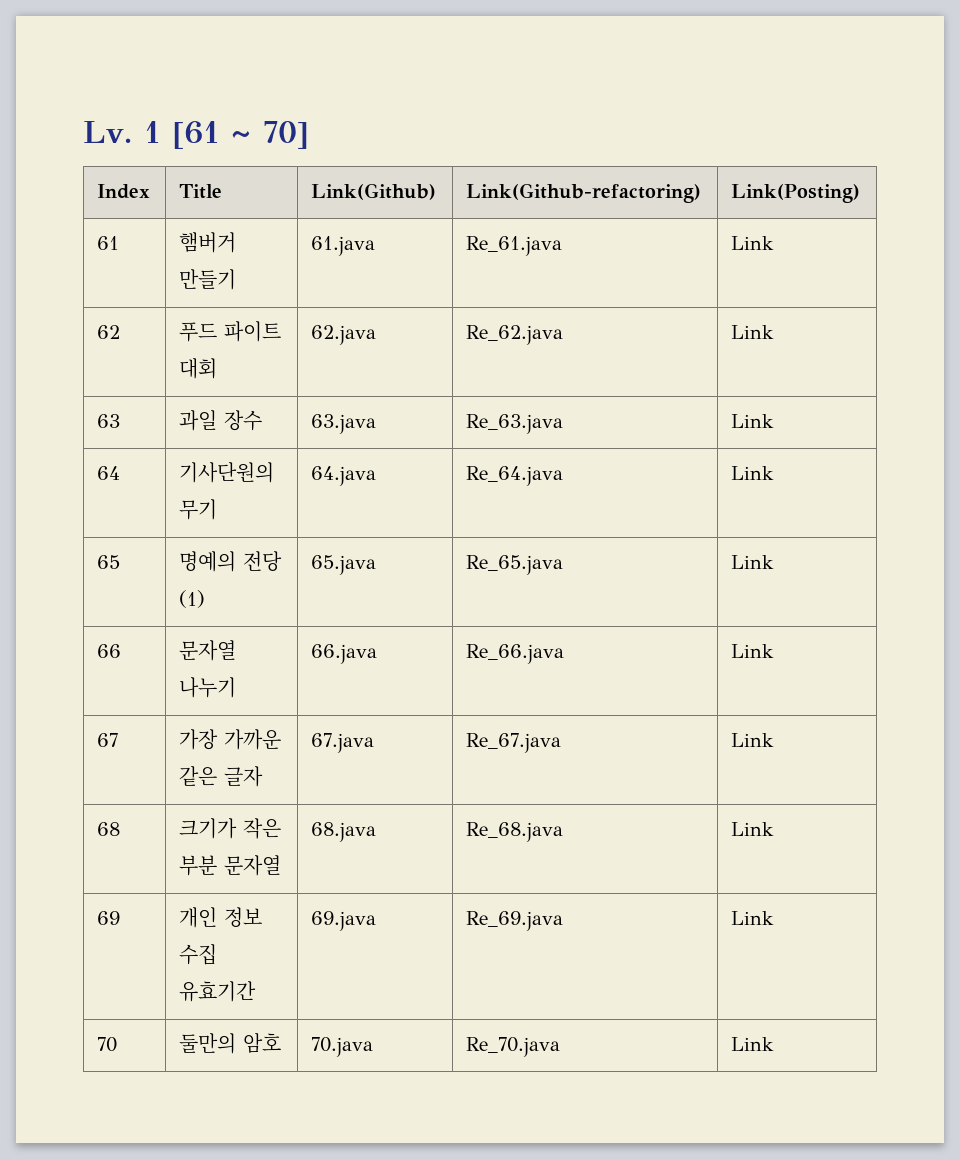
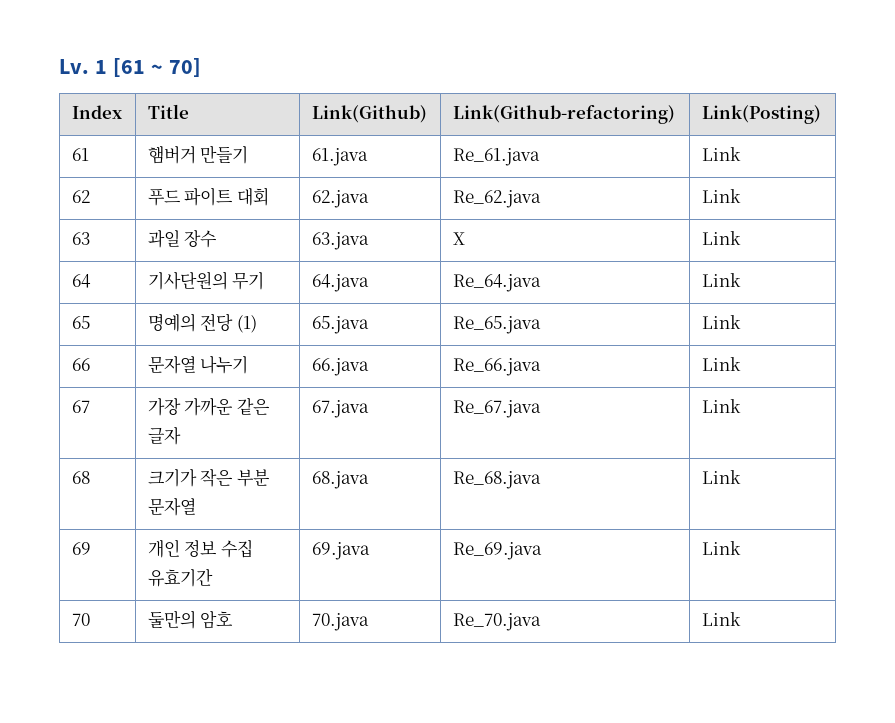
[466,414,564,434] Re_63.java -> [452,232,465,245] X

